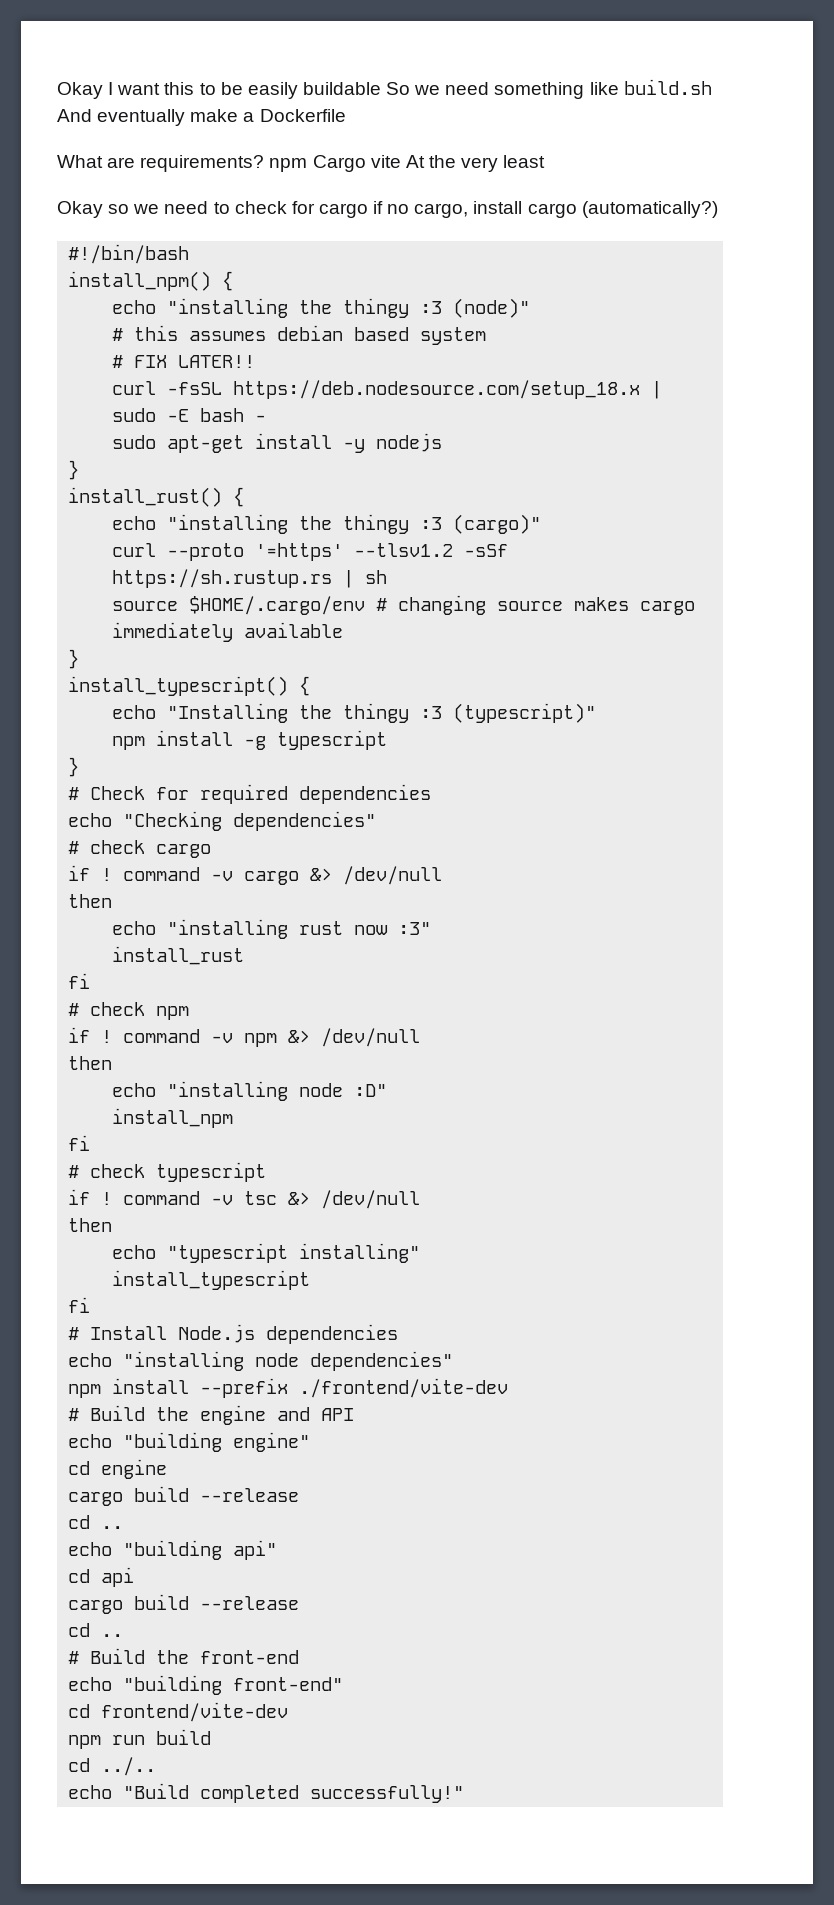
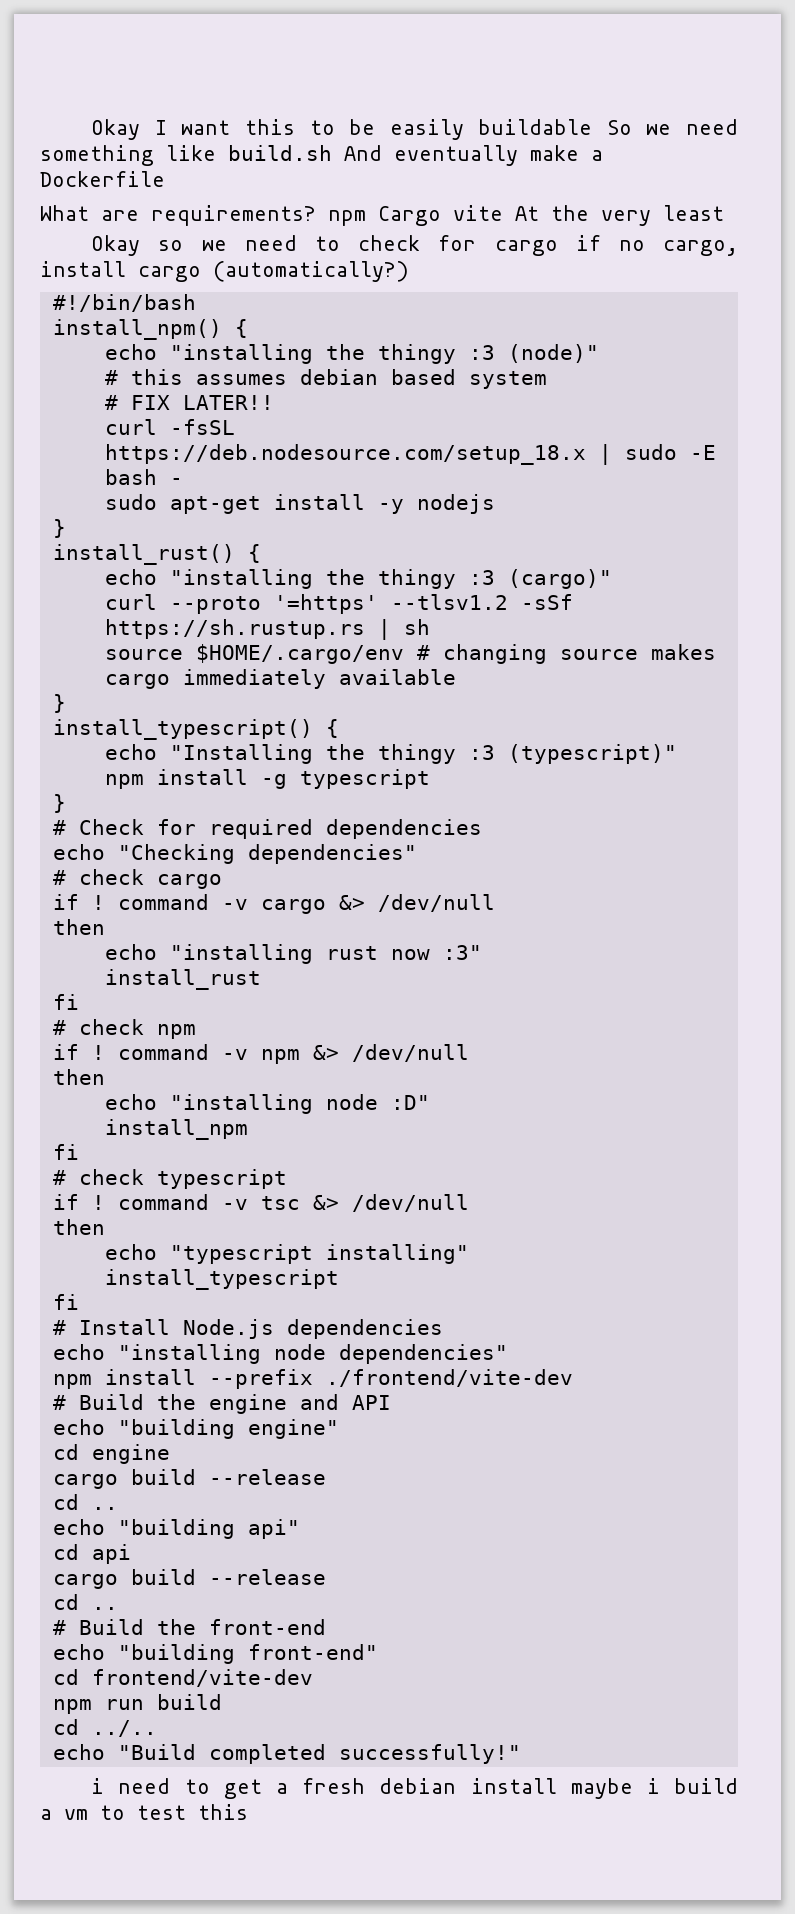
(465, 1794) none -> [91,1778,738,1799] [40,1804,248,1820] // i need to get a fresh debian install maybe i build a vm to test this

